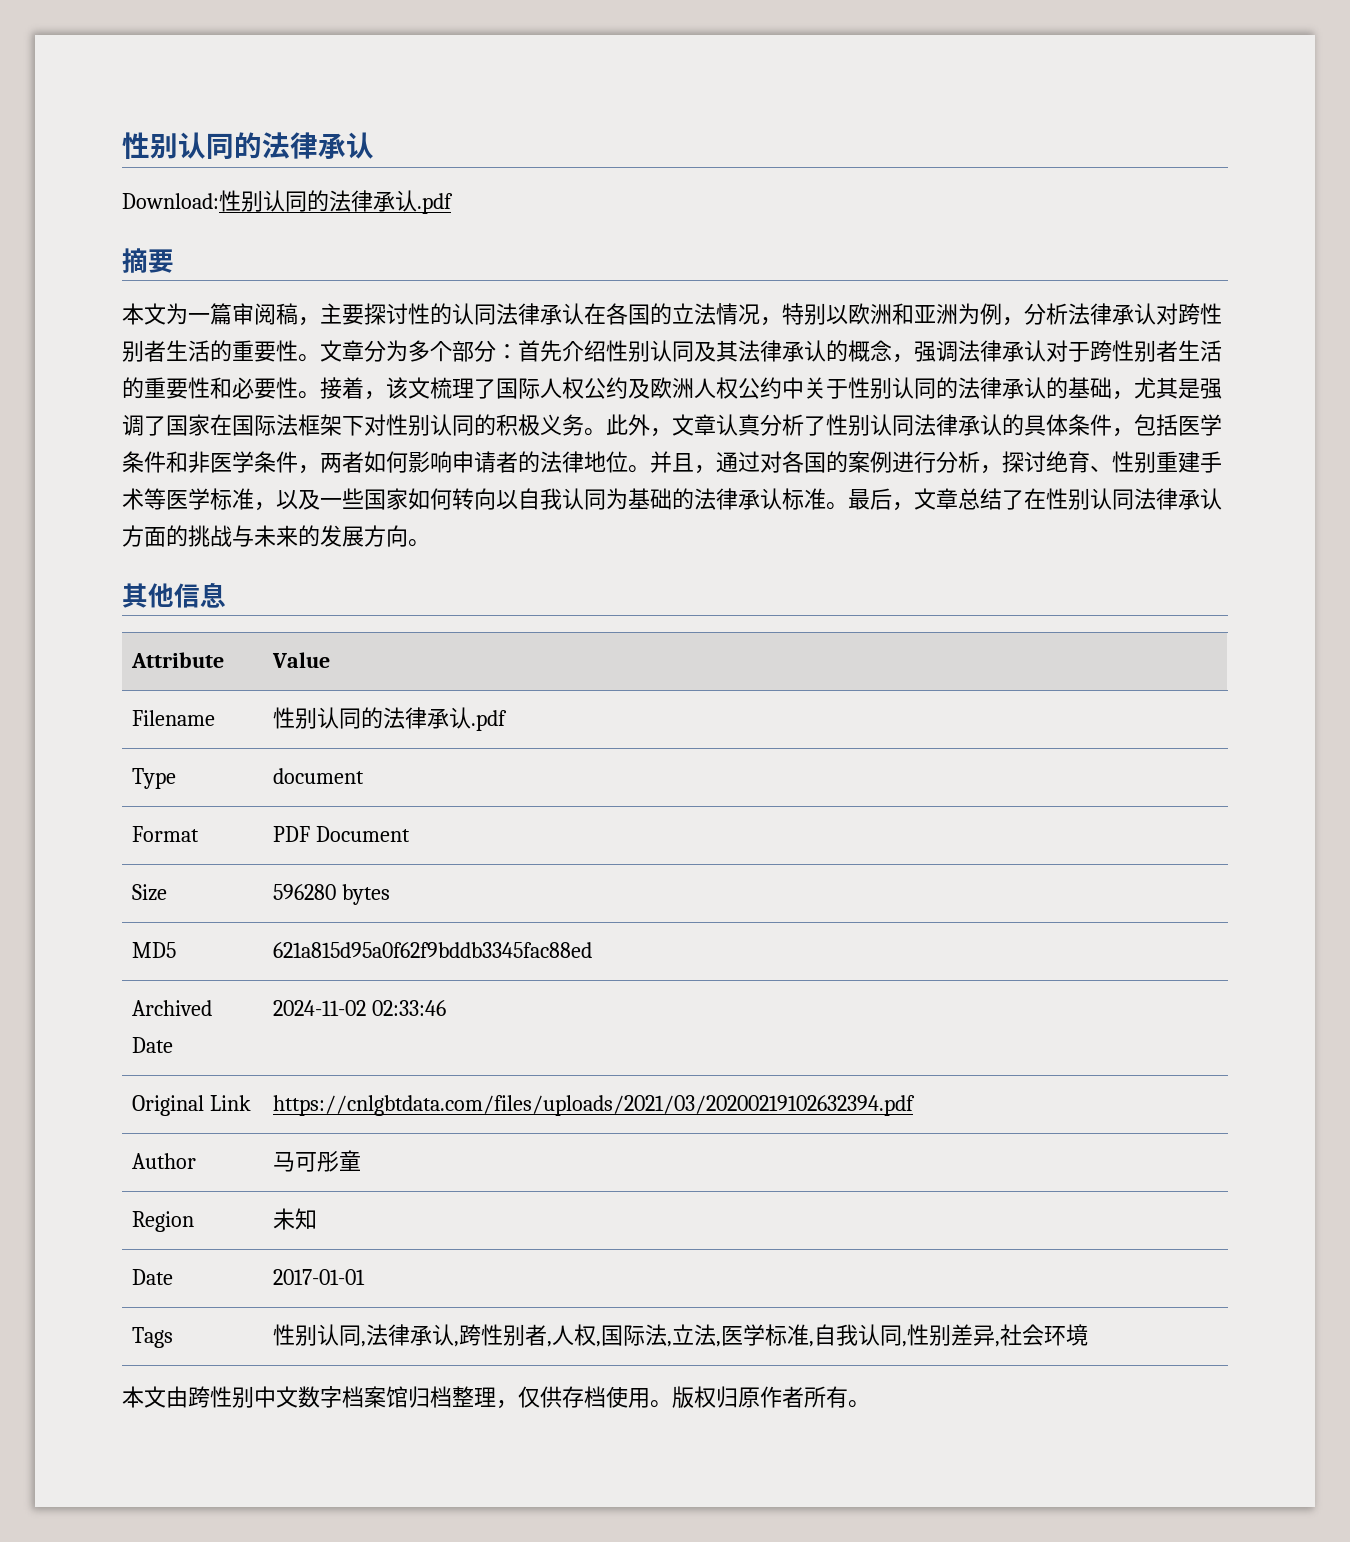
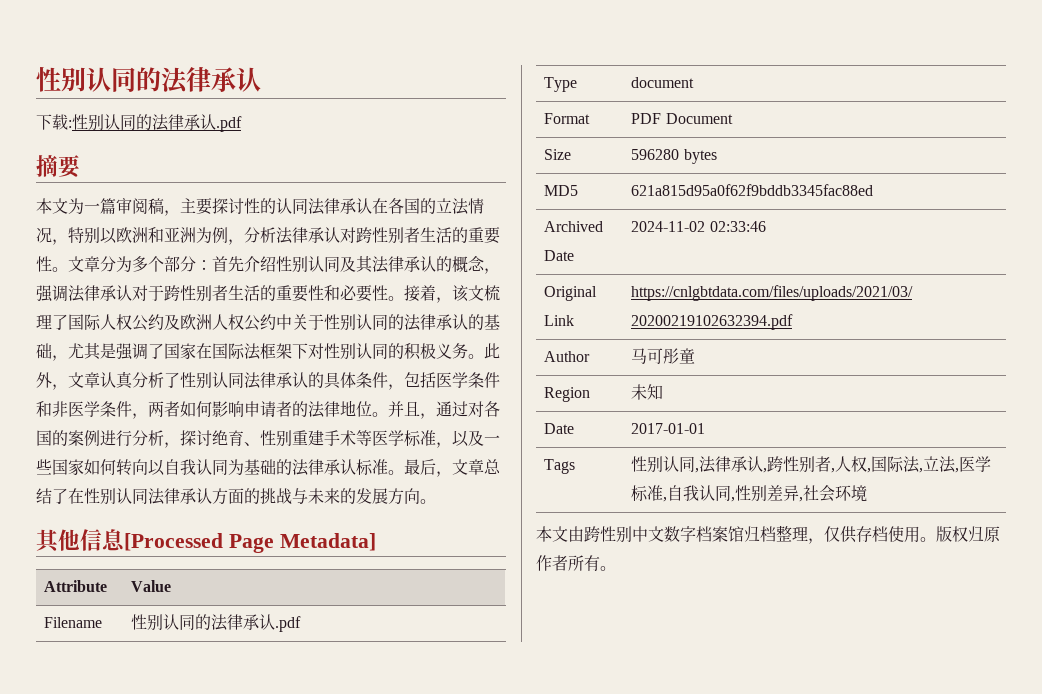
[122,193,219,209] Download: -> [36,114,72,130] 下载:
(226, 595) none -> [124,533,376,553] [Processed Page Metadata]

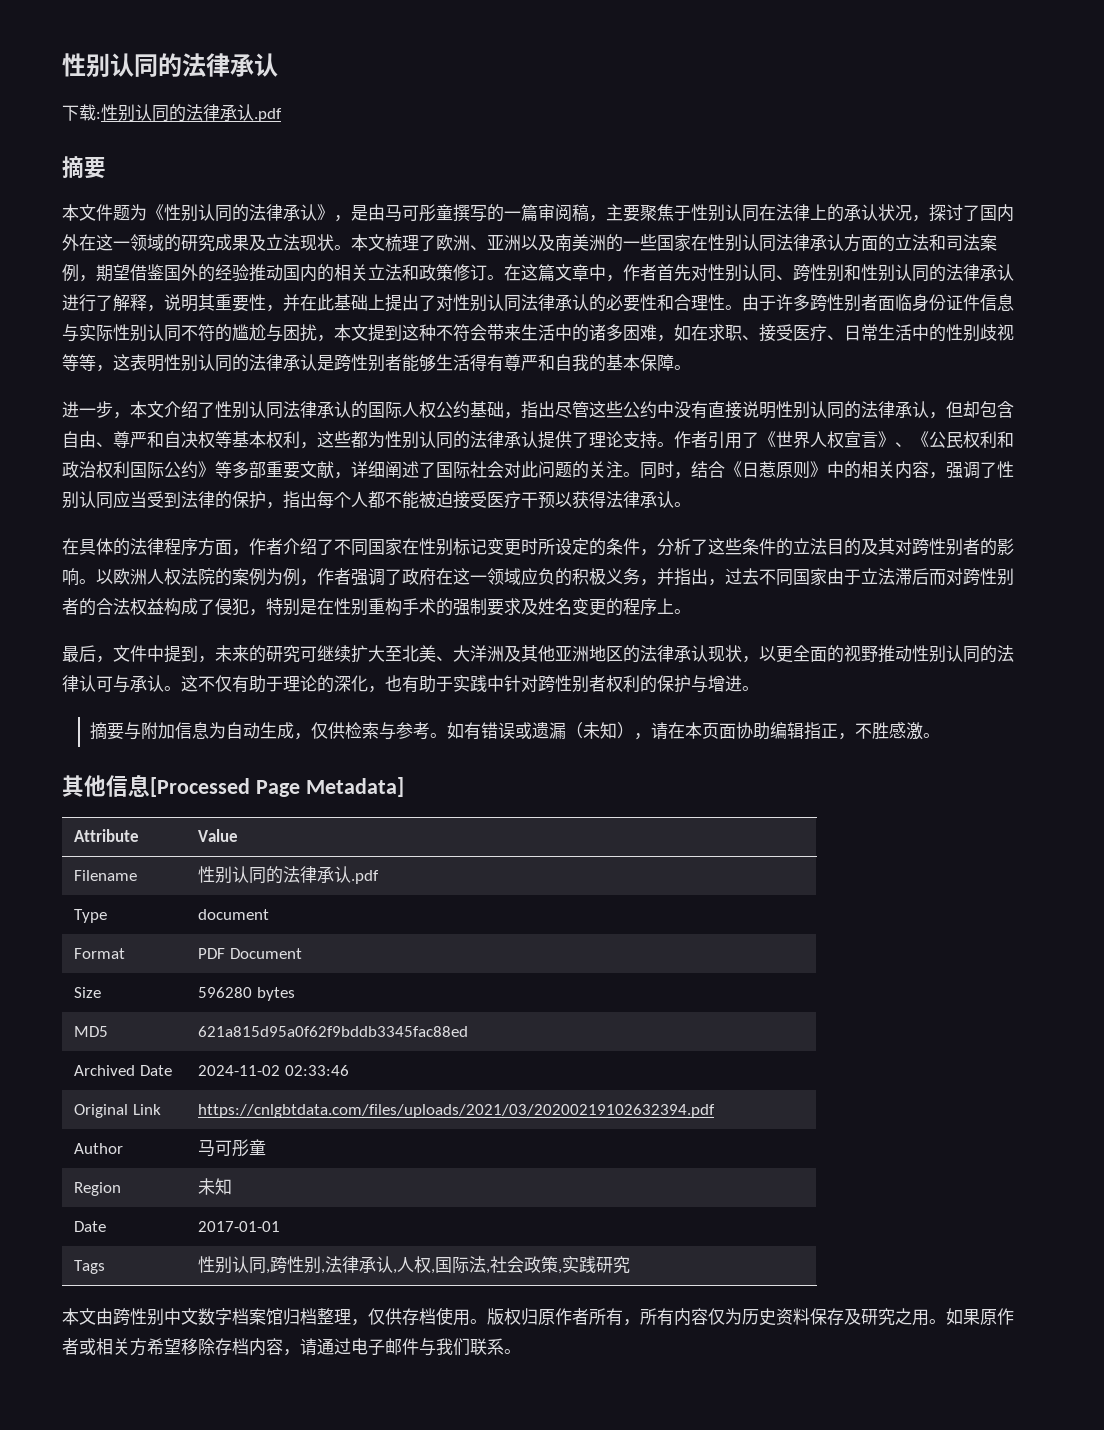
[68,197,484,216] [36,227,500,245] [36,256,500,274] [36,285,500,303] [36,314,500,331] [36,343,500,361] [36,371,500,390] [36,400,500,419] [36,430,500,448] [36,459,501,477] [36,488,68,504] 为一篇审阅稿，主要探讨性的认同法律承认在各国的立法情况，特别以欧洲和亚洲为例，分析法律承认对跨性别者生活的重要性。文章分为多个部分：首先介绍性别认同及其法律承认的概念，强调法律承认对于跨性别者生活的重要性和必要性。接着，该文梳理了国际人权公约及欧洲人权公约中关于性别认同的法律承认的基础，尤其是强调了国家在国际法框架下对性别认同的积极义务。此外，文章认真分析了性别认同法律承认的具体条件，包括医学条件和非医学条件，两者如何影响申请者的法律地位。并且，通过对各国的案例进行分析，探讨绝育、性别重建手术等医学标准，以及一些国家如何转向以自我认同为基础的法律承认标准。最后，文章总结了 -> [96,204,1014,222] [62,234,691,252] 件题为《性别认同的法律承认》，是由马可彤童撰写的一篇审阅稿，主要聚焦于性别认同在法律上的承认状况，探讨了国内外在这一领域的研究成果及立法现状。本文梳理了欧洲、亚洲以及南美洲的一些国家
[260,488,420,505] 挑战与未来的发展方向 -> [895,234,997,251] [62,264,1014,282] [62,294,1014,312] [62,324,1014,342] [62,354,691,372] [62,401,1014,419] [62,431,1014,449] [62,461,1014,479] [62,491,691,509] [62,538,1014,556] [62,568,1014,586] [62,598,691,616] [62,645,1014,663] [62,675,759,693] [89,722,923,740] 立法和司法案例，期望借鉴国外的经验推动国内的相关立法和政策修订。在这篇文章中，作者首先对性别认同、跨性别和性别认同的法律承认进行了解释，说明其重要性，并在此基础上提出了对性别认同法律承认的必要性和合理性。由于许多跨性别者面临身份证件信息与实际性别认同不符的尴尬与困扰，本文提到这种不符会带来生活中的诸多困难，如在求职、接受医疗、日常生活中的性别歧视等等，这表明性别认同的法律承认是跨性别者能够生活得有尊严和自我的基本保障。 // 进一步，本文介绍了性别认同法律承认的国际人权公约基础，指出尽管这些公约中没有直接说明性别认同的法律承认，但却包含自由、尊严和自决权等基本权利，这些都为性别认同的法律承认提供了理论支持。作者引用了《世界人权宣言》、《公民权利和政治权利国际公约》等多部重要文献，详细阐述了国际社会对此问题的关注。同时，结合《日惹原则》中的相关内容，强调了性别认同应当受到法律的保护，指出每个人都不能被迫接受医疗干预以获得法律承认。 // 在具体的法律程序方面，作者介绍了不同国家在性别标记变更时所设定的条件，分析了这些条件的立法目的及其对跨性别者的影响。以欧洲人权法院的案例为例，作者强调了政府在这一领域应负的积极义务，并指出，过去不同国家由于立法滞后而对跨性别者的合法权益构成了侵犯，特别是在性别重构手术的强制要求及姓名变更的程序上。 // 最后，文件中提到，未来的研究可继续扩大至北美、大洋洲及其他亚洲地区的法律承认现状，以更全面的视野推动性别认同的法律认可与承认。这不仅有助于理论的深化，也有助于实践中针对跨性别者权利的保护与增进。 // 摘要与附加信息为自动生成，仅供检索与参考。如有错误或遗漏（未知），请在本页面协助编辑指正，不胜感激
[699,456,836,473] 法律承认,跨性别者, -> [270,1256,398,1274] 跨性别,法律承认,
[923,456,992,473] [631,485,868,502] 立法,医学标准,自我认同,性别差异,社会环境 -> [490,1256,631,1274] 社会政策,实践研究
(600, 563) none -> [623,1308,1014,1326] [62,1338,504,1356] ，所有内容仅为历史资料保存及研究之用。如果原作者或相关方希望移除存档内容，请通过电子邮件与我们联系

